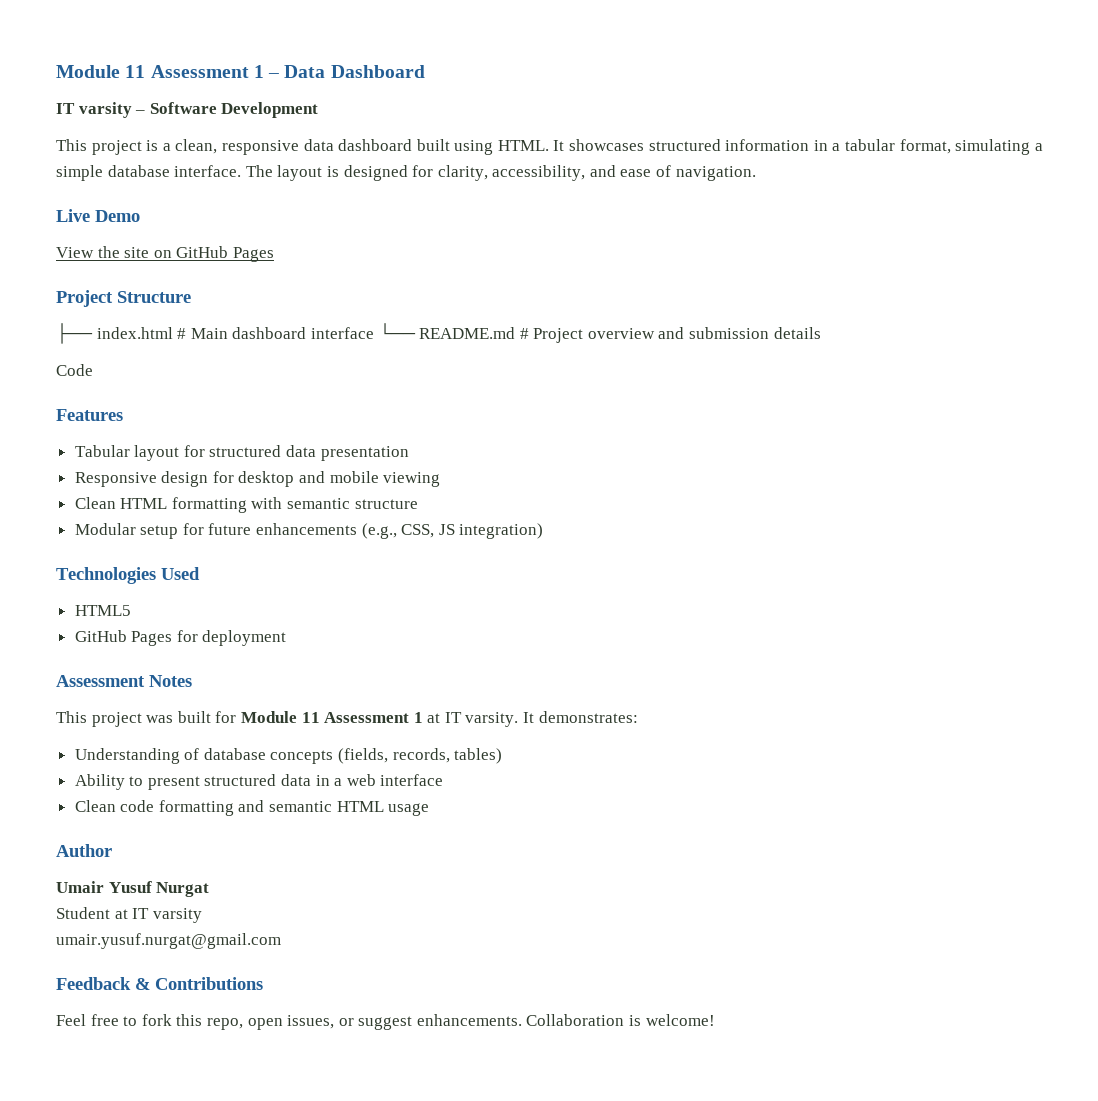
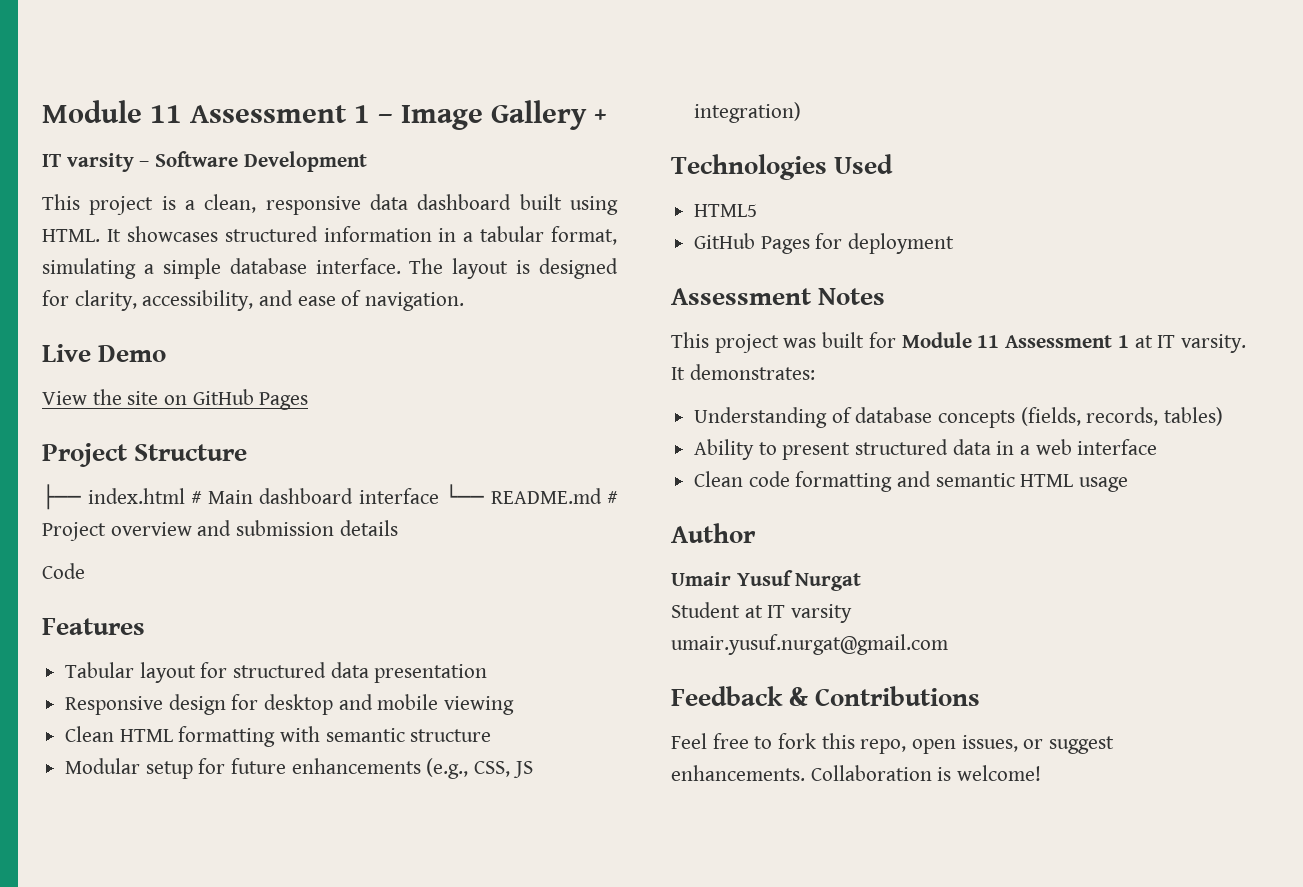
[284,65,425,78] Data Dashboard -> [401,100,607,130] Image Gallery +

